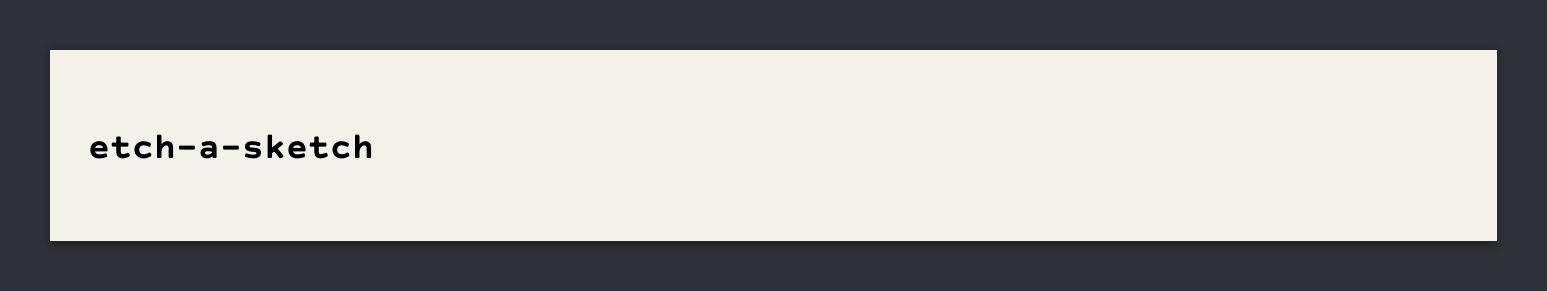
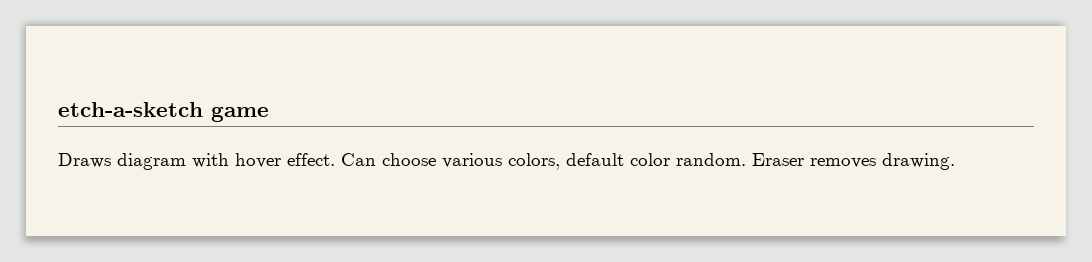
(374, 146) none -> [211,106,269,122] [58,153,955,170] game // Draws diagram with hover effect. Can choose various colors, default color random. Eraser removes drawing.

